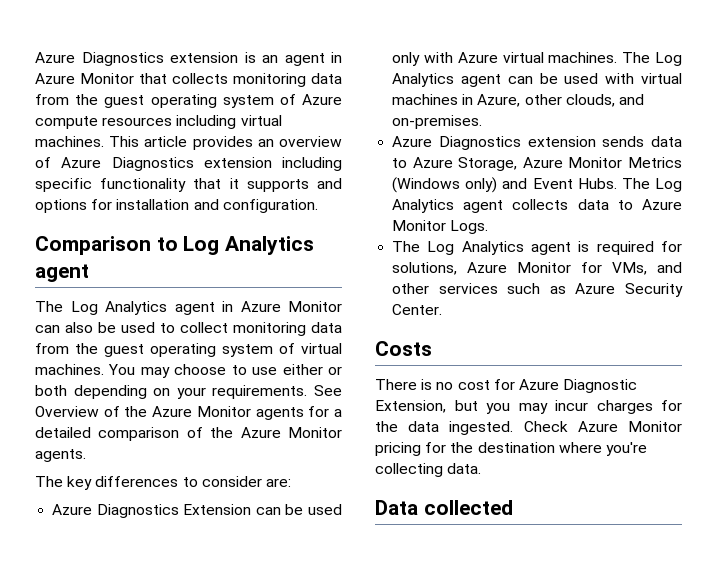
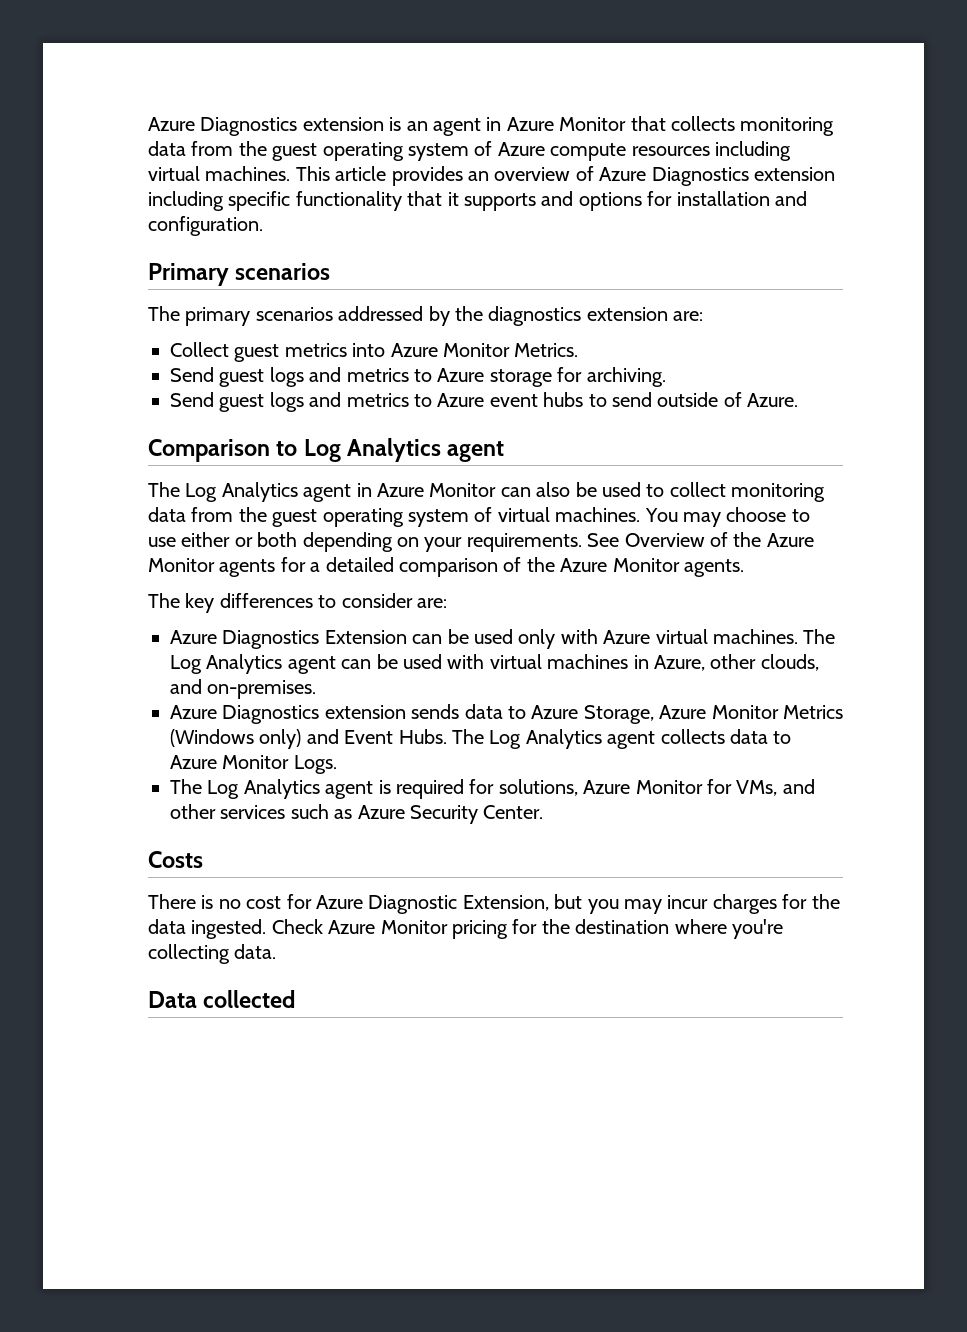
(318, 206) none -> [148,263,331,286] [148,306,704,326] [170,342,579,362] [170,367,666,387] [170,392,799,412] // Primary scenarios // The primary scenarios addressed by the diagnostics extension are: // Collect guest metrics into Azure Monitor Metrics. // Send guest logs and metrics to Azure storage for archiving. // Send guest logs and metrics to Azure event hubs to send outside of Azure.

